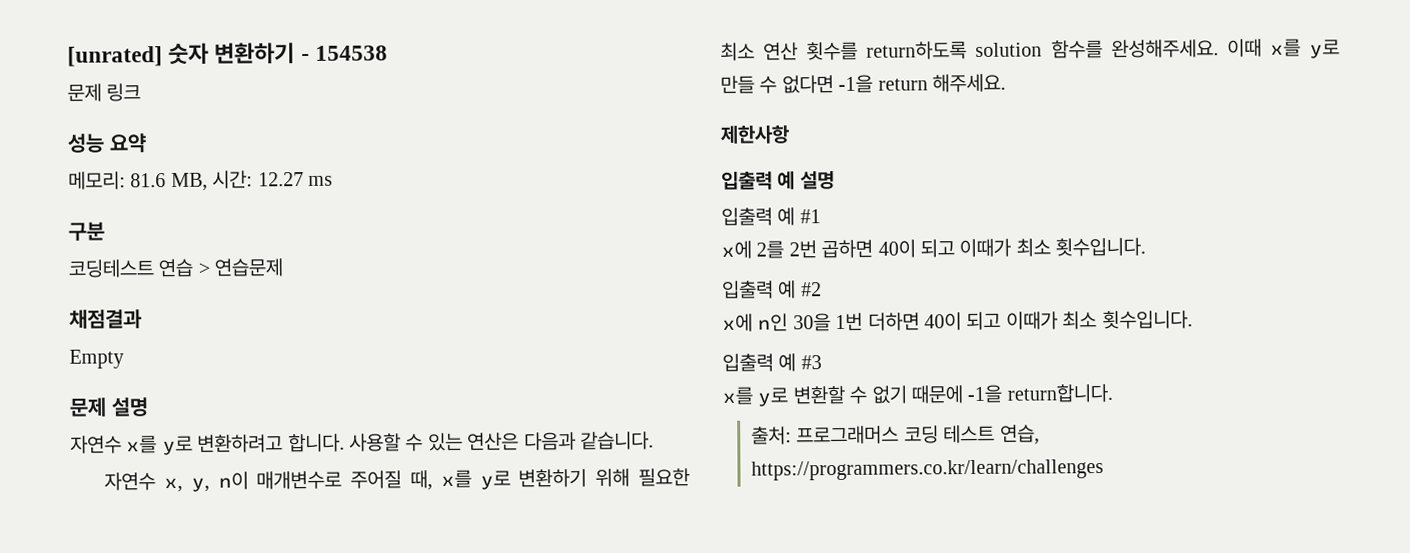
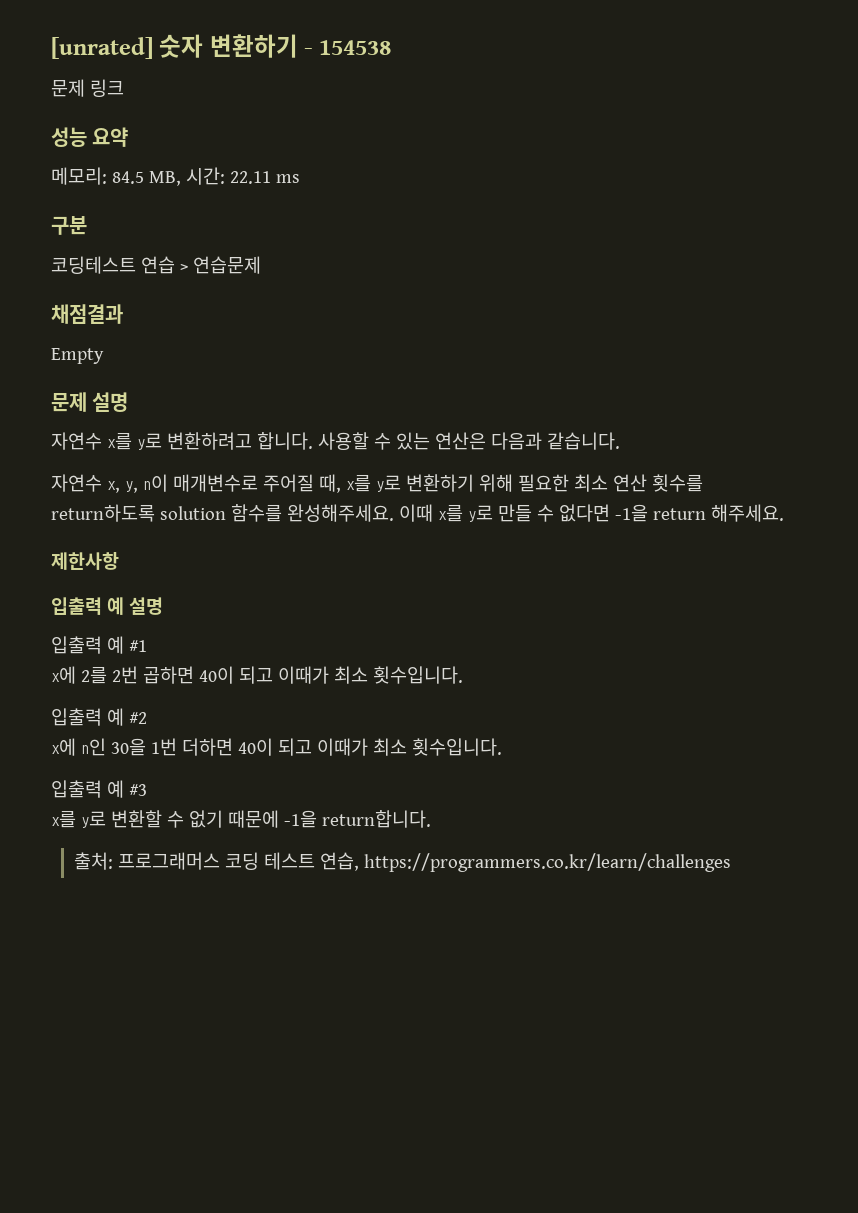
[130,173,167,188] 81.6 -> [111,171,144,184] 84.5
[257,172,304,187] 12.27 -> [229,171,271,184] 22.11

